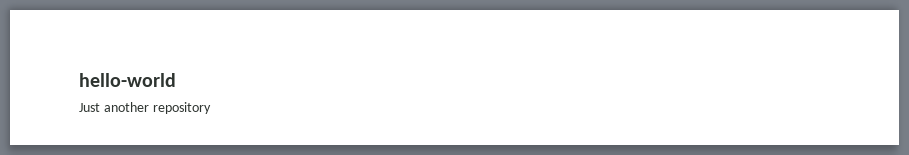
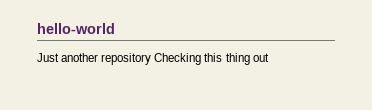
(211, 108) none -> [154,53,269,65] Checking this thing out

